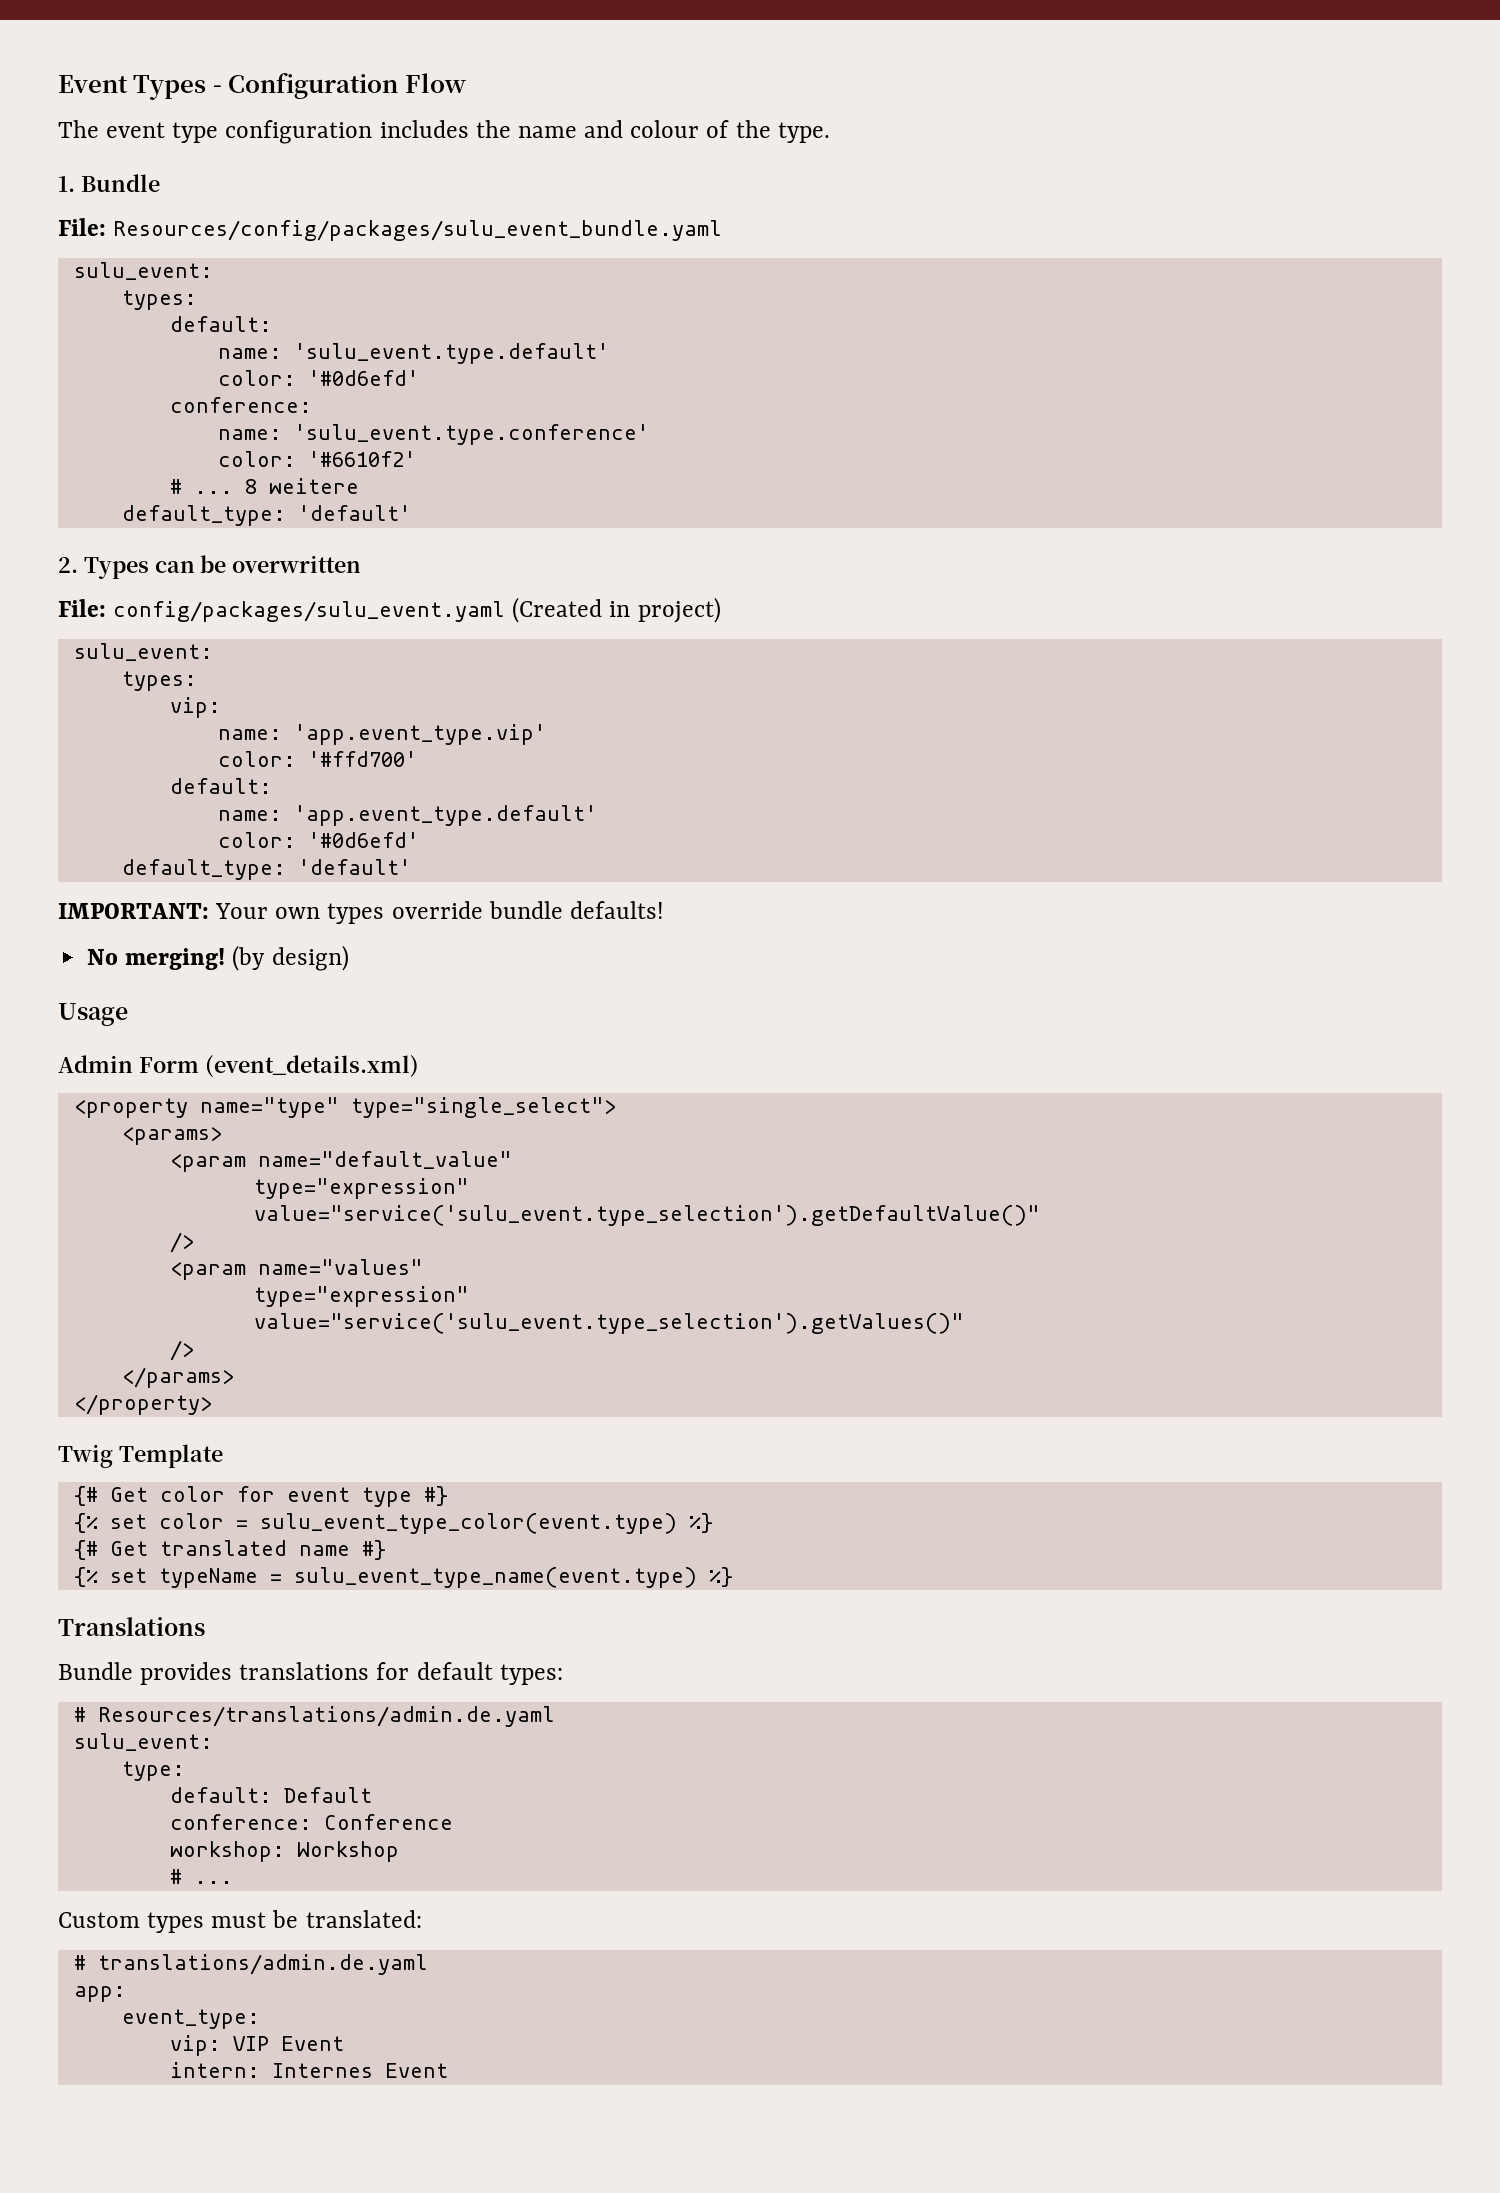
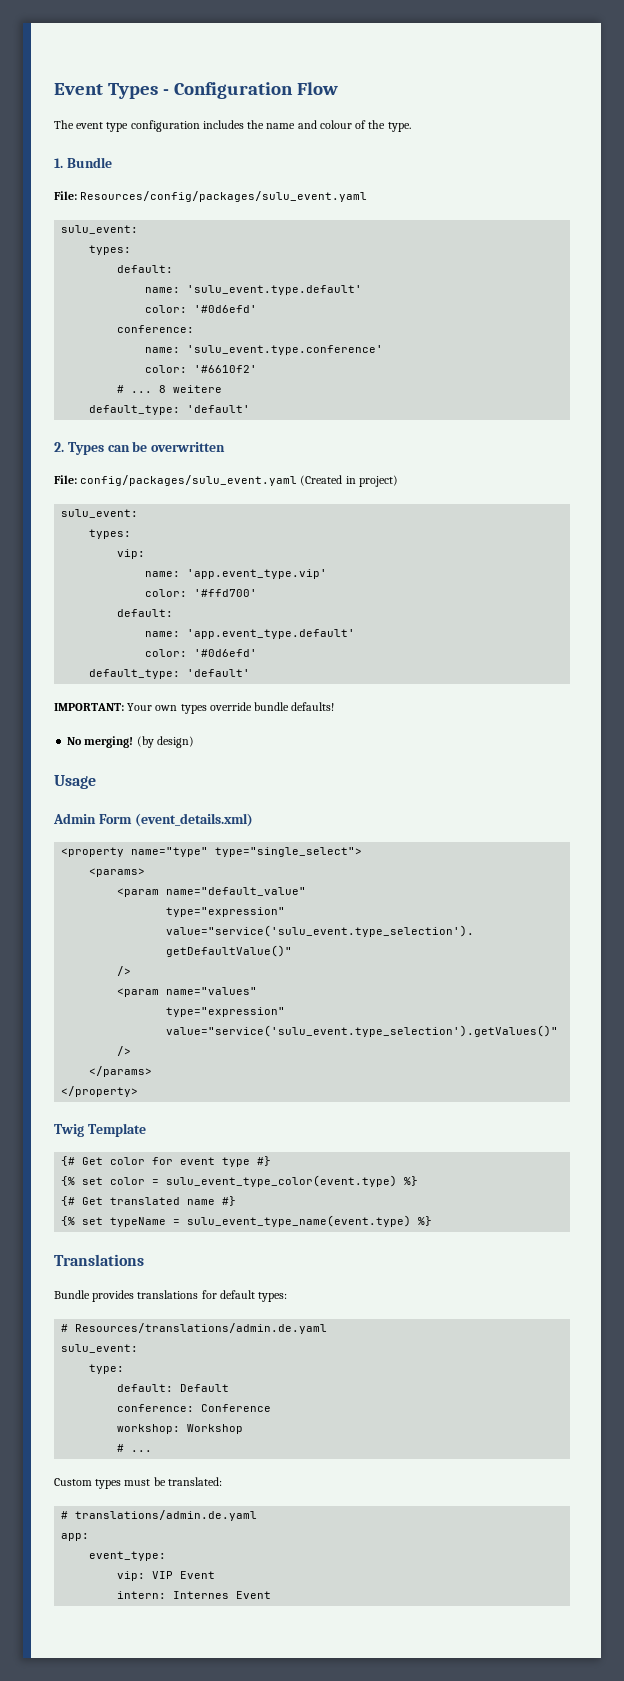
[113,220,723,241] Resources/config/packages/sulu_event_bundle.yaml -> [80,191,368,202] Resources/config/packages/sulu_event.yaml

